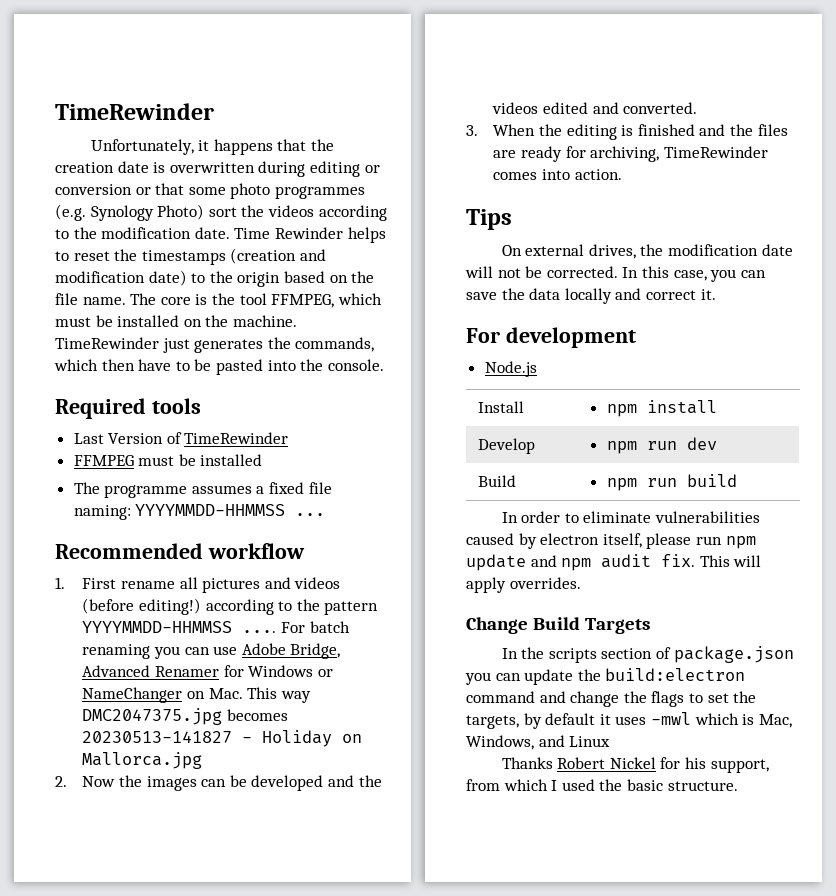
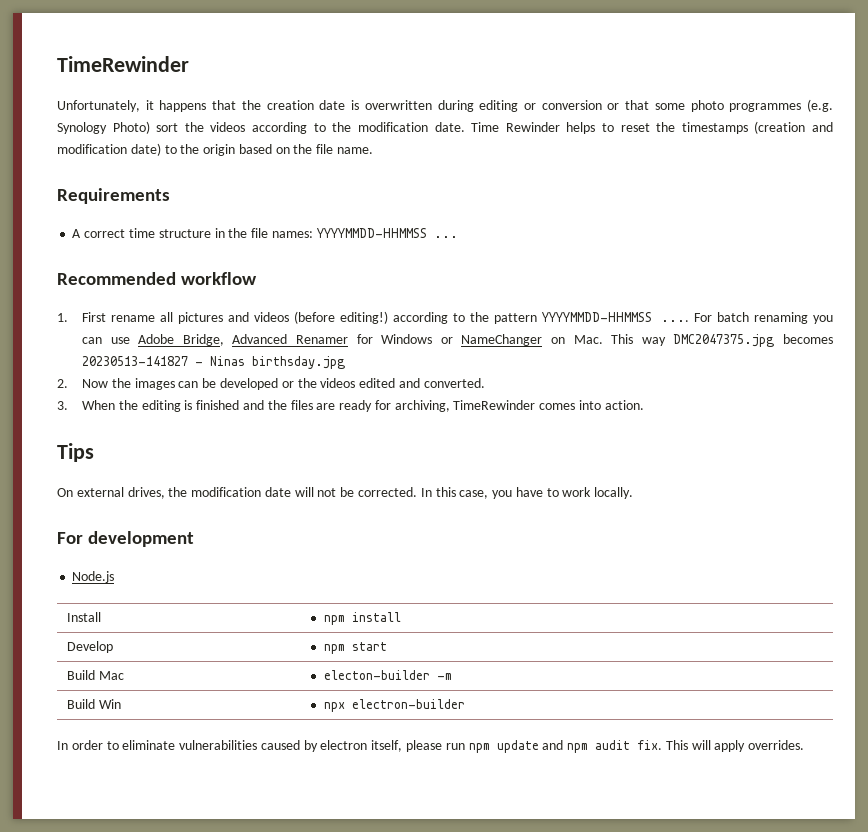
[130,293,382,308] [55,315,297,327] [55,337,375,353] [54,359,384,375] [55,398,201,419] [73,432,289,444] [73,454,263,466] [73,482,332,498] [73,505,131,520] The core is the tool FFMPEG, which must be installed on the machine. TimeRewinder just generates the commands, which then have to be pasted into the console. // Required tools // Last Version of TimeRewinder // FFMPEG must be installed // The programme assumes a fixed file naming: -> [57,188,170,204] [72,228,313,238] // Requirements // A correct time structure in the file names:
[262,730,363,747] [82,752,203,769] Holiday on Mallorca.jpg -> [210,356,346,369] Ninas birthsday.jpg
[327,775,354,787] and -> [281,381,294,388] or
[740,270,766,278] [466,288,716,304] can save the data locally and correct it. -> [515,487,634,499] have to work locally.
[646,437,717,450] [477,475,516,487] [606,474,737,491] run dev // Build | npm run build -> [351,642,387,651] [67,670,125,680] [323,670,452,680] [67,699,122,709] [323,699,465,712] start // Build Mac | electon-builder -m // Build Win | npx electron-builder
[466,617,651,634] [501,646,794,663] [465,668,746,685] [466,691,757,707] [466,712,792,729] [466,735,611,750] [501,757,769,773] [466,779,738,791] // Change Build Targets // In the scripts section of package.json you can update the build:electron command and change the flags to set the targets, by default it uses -mwl which is Mac, Windows, and Linux // Thanks Robert Nickel for his support, from which I used the basic structure. -> (805, 745) none

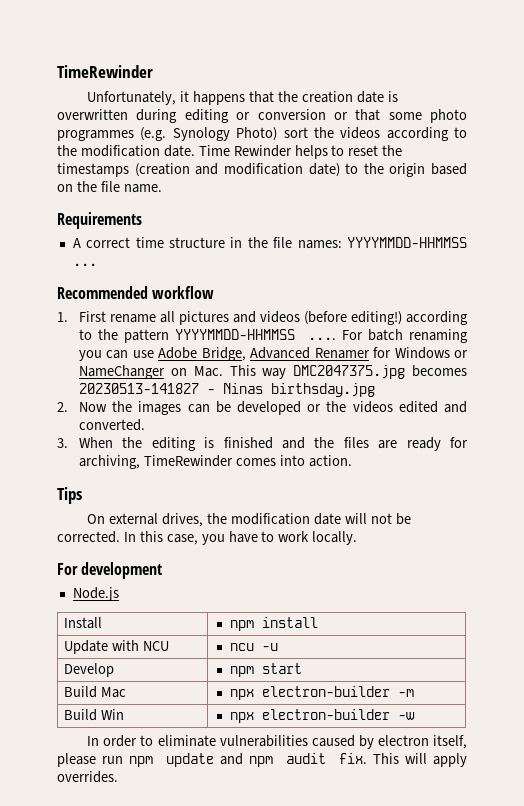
(401, 617) none -> [63,640,169,654] [229,643,278,651] // Update with NCU | ncu -u
[323,670,430,680] electon-builder -> [229,686,390,700] npx electron-builder
(465, 704) none -> [397,712,415,720] -w

